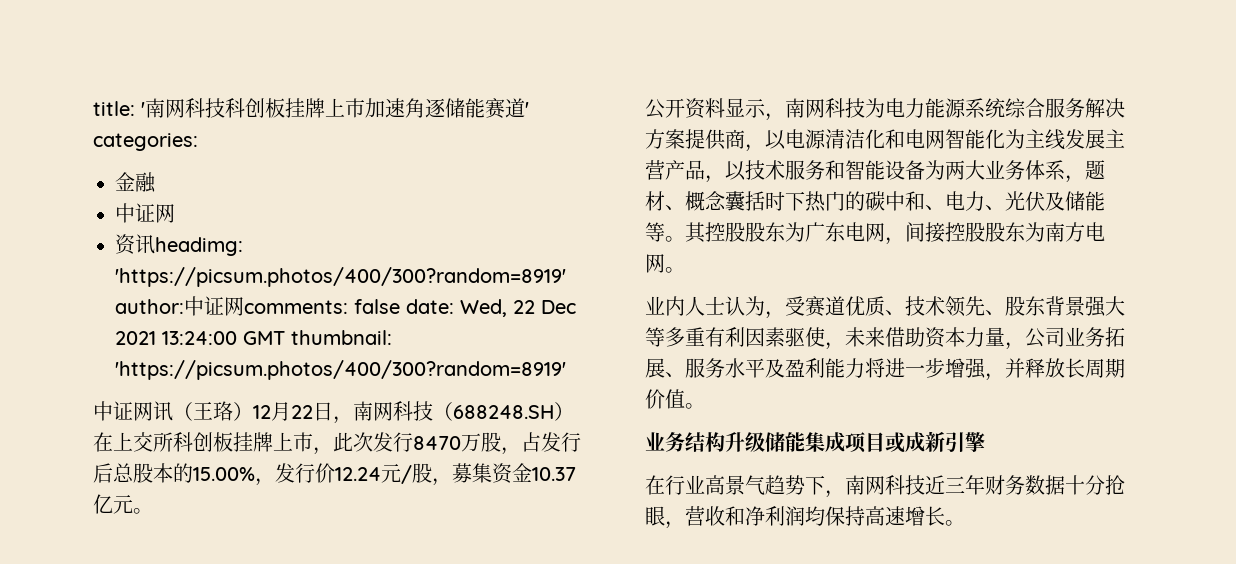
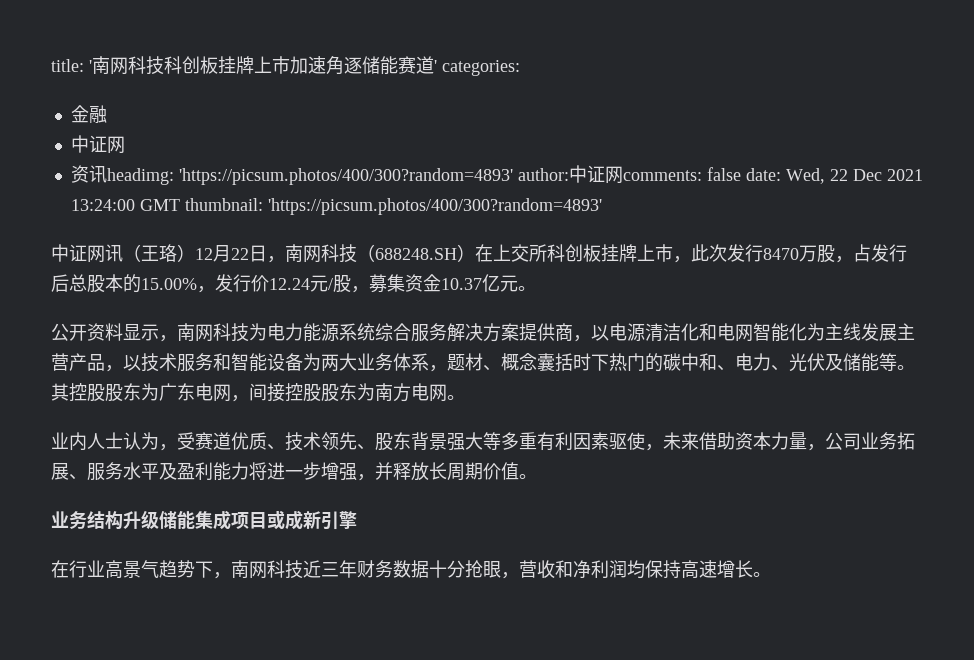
[115,267,566,287] 'https://picsum.photos/400/300?random=8919' -> [178,168,513,185] 'https://picsum.photos/400/300?random=4893'
[115,360,566,380] 'https://picsum.photos/400/300?random=8919' -> [267,198,602,215] 'https://picsum.photos/400/300?random=4893'

